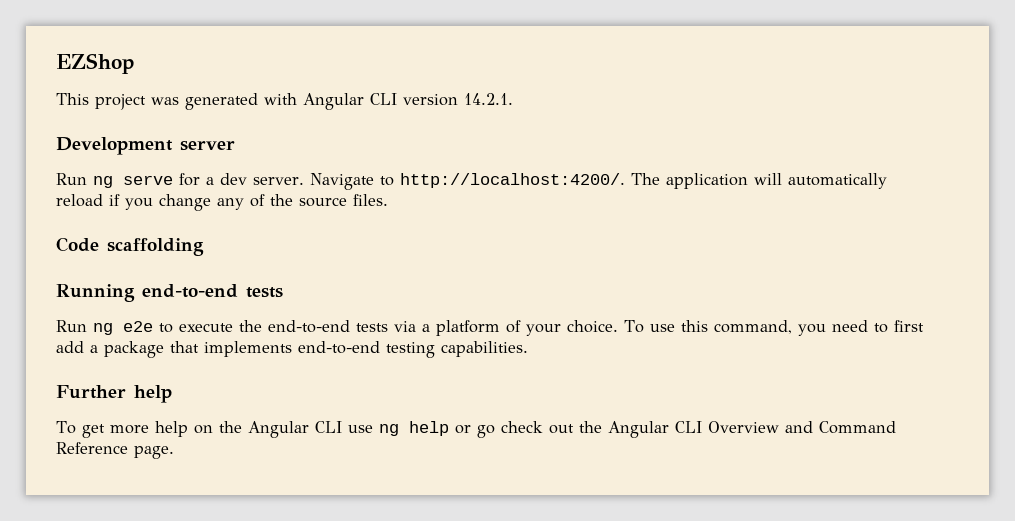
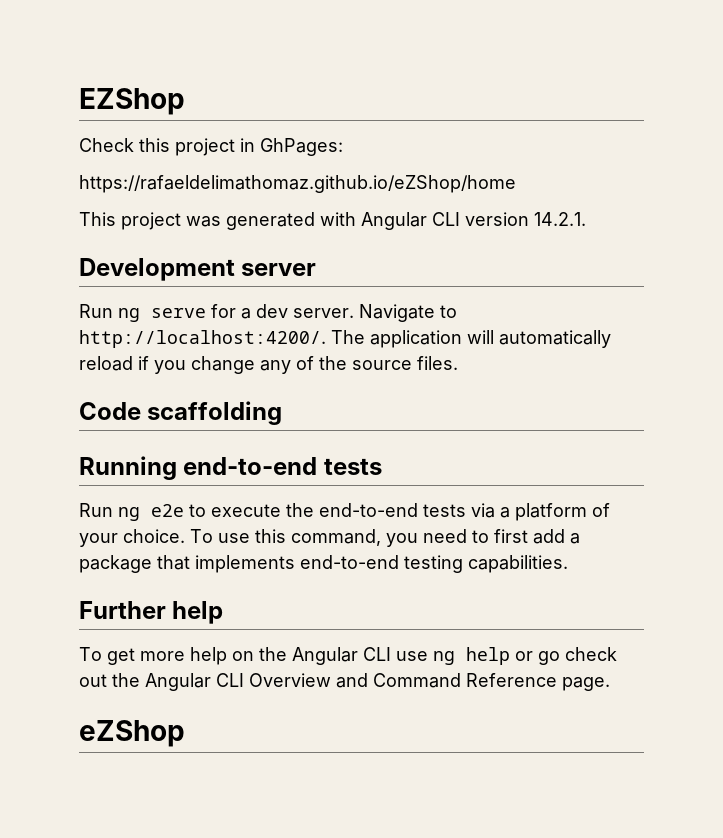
(135, 63) none -> [79,138,343,156] [79,175,516,193] // Check this project in GhPages: // https://rafaeldelimathomaz.github.io/eZShop/home
(174, 452) none -> [79,720,185,747] // eZShop

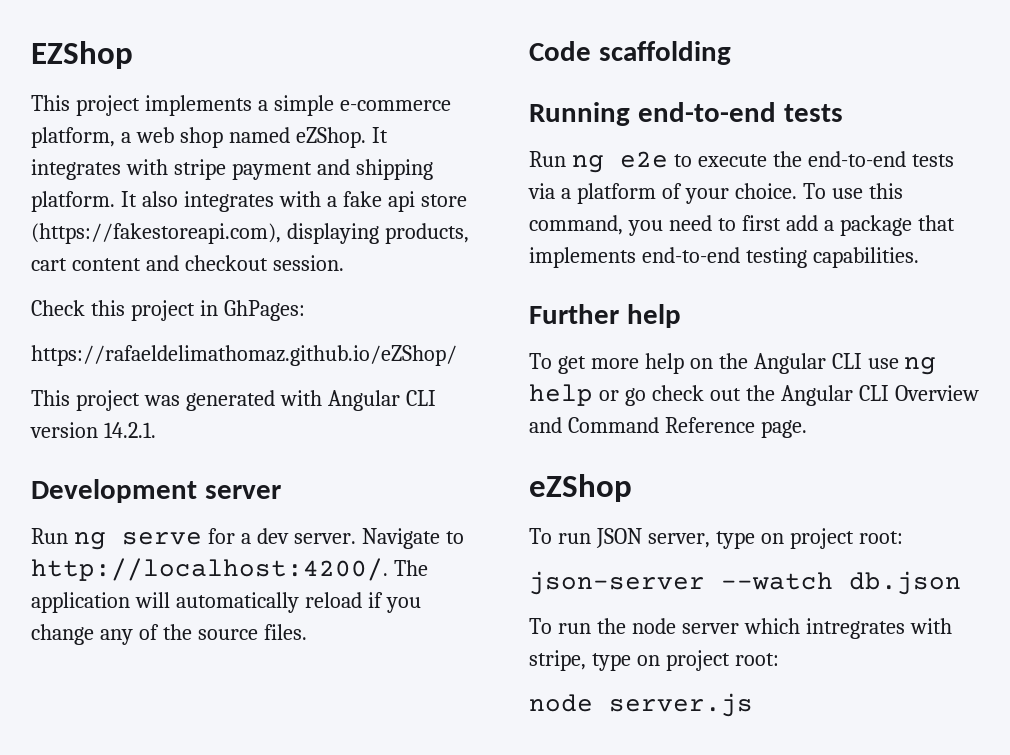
(185, 101) none -> [31,95,451,116] [31,127,388,148] [31,159,433,180] [31,191,467,212] [31,223,469,244] [31,255,344,271] // This project implements a simple e-commerce platform, a web shop named eZShop. It integrates with stripe payment and shipping platform. It also integrates with a fake api store (https://fakestoreapi.com), displaying products, cart content and checkout session.
[79,175,516,193] https://rafaeldelimathomaz.github.io/eZShop/home -> [31,345,457,366] https://rafaeldelimathomaz.github.io/eZShop/
(185, 733) none -> [529,528,903,549] [529,571,961,595] [529,618,952,639] [529,650,779,671] [529,693,753,717] // To run JSON server, type on project root: // json-server --watch db.json // To run the node server which intregrates with stripe, type on project root: // node server.js

